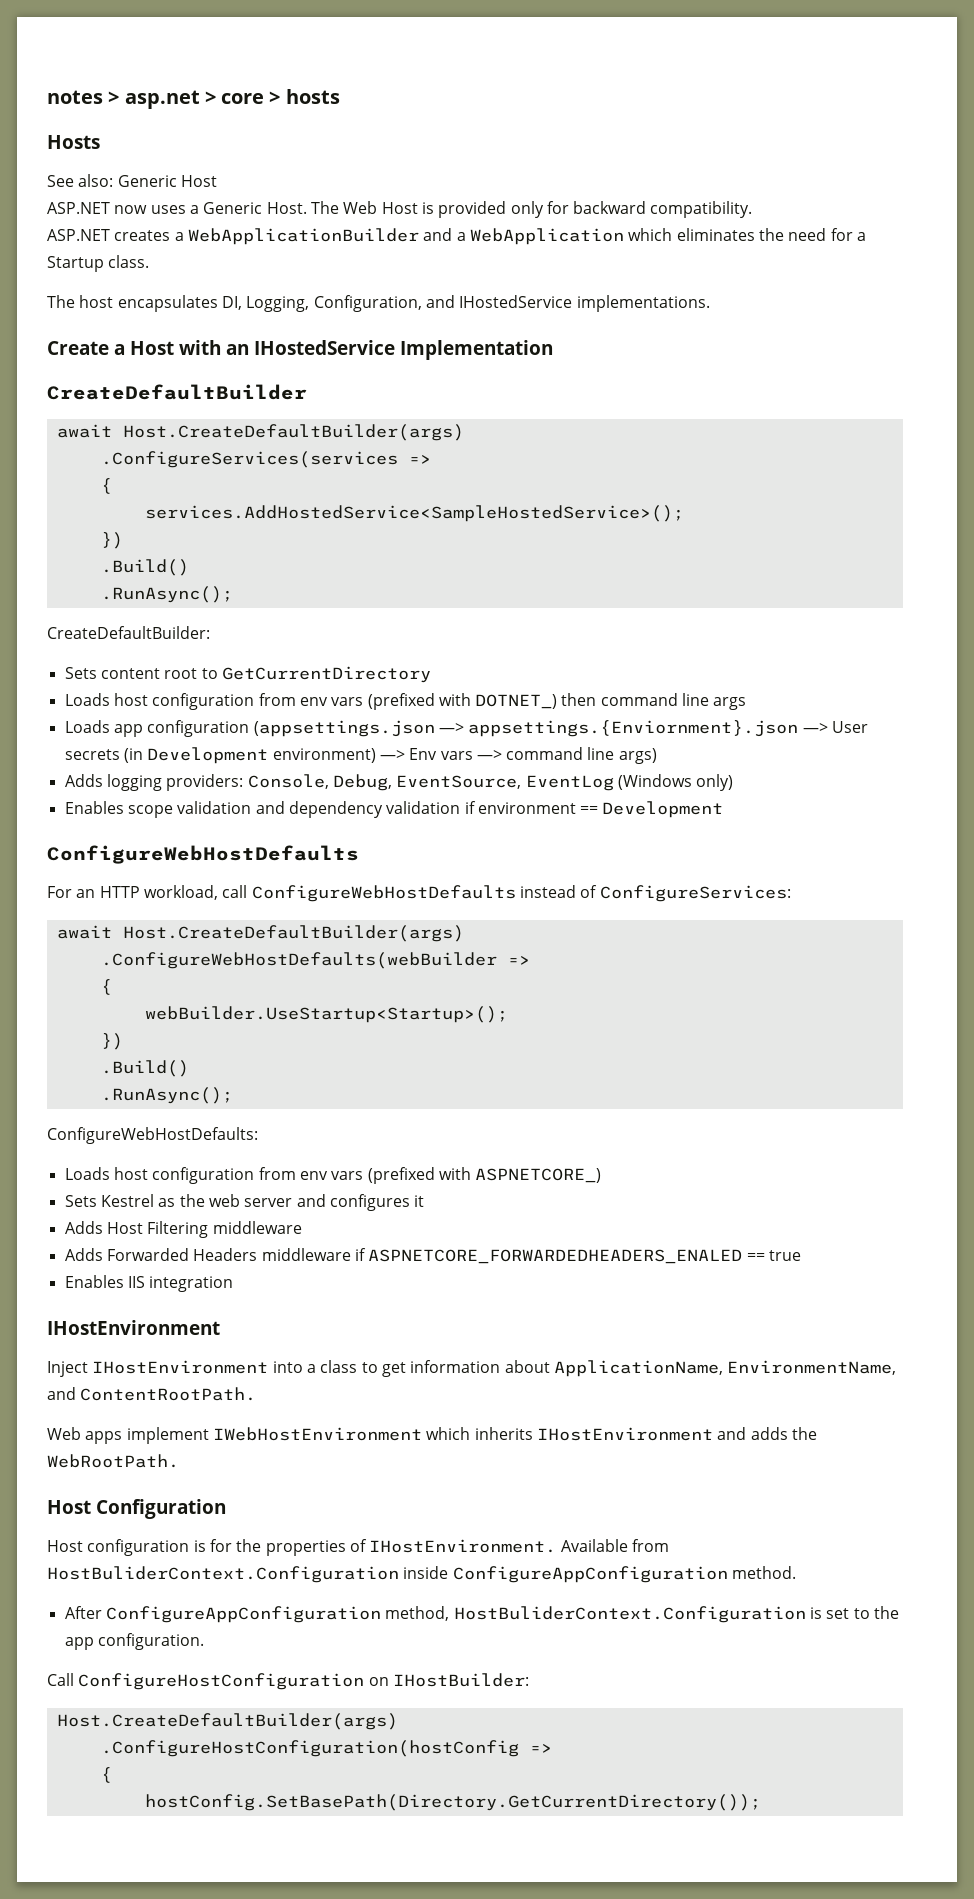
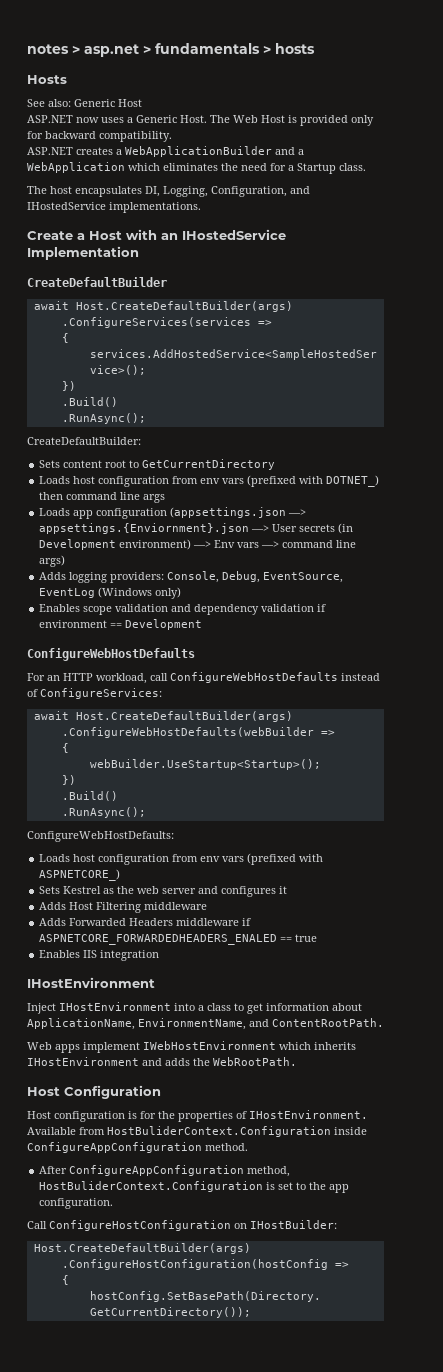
[221,93,265,104] core -> [155,43,260,54] fundamentals

